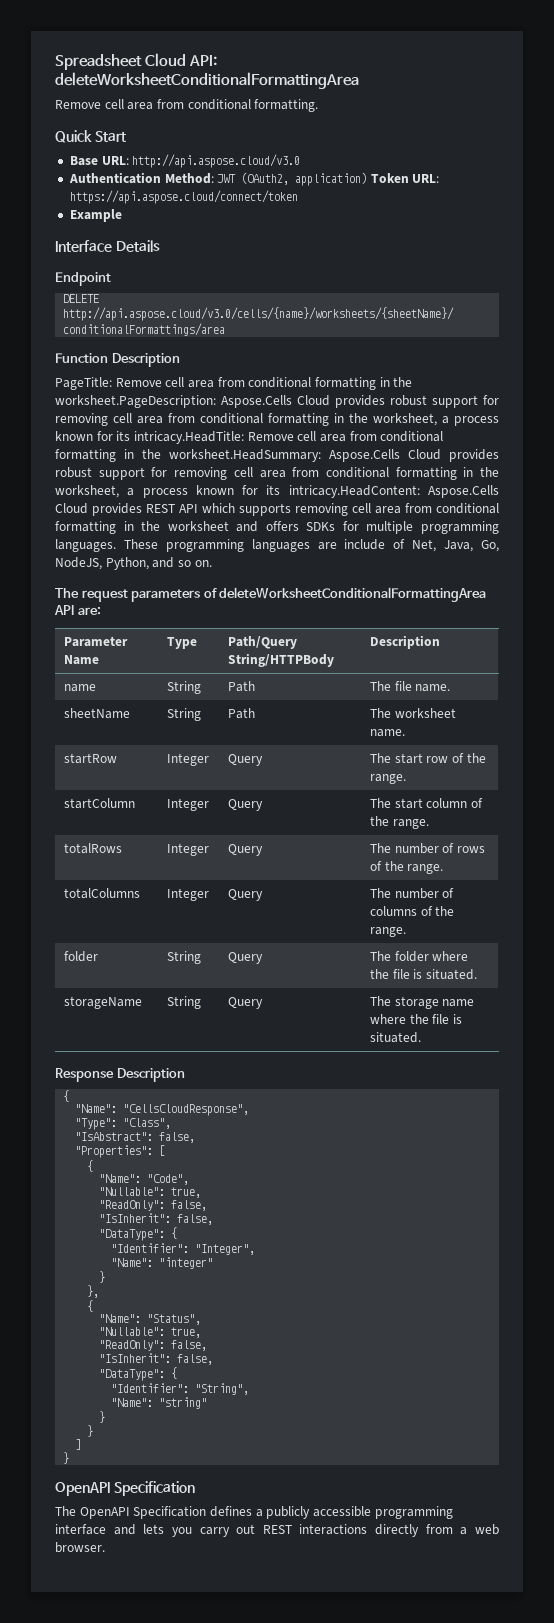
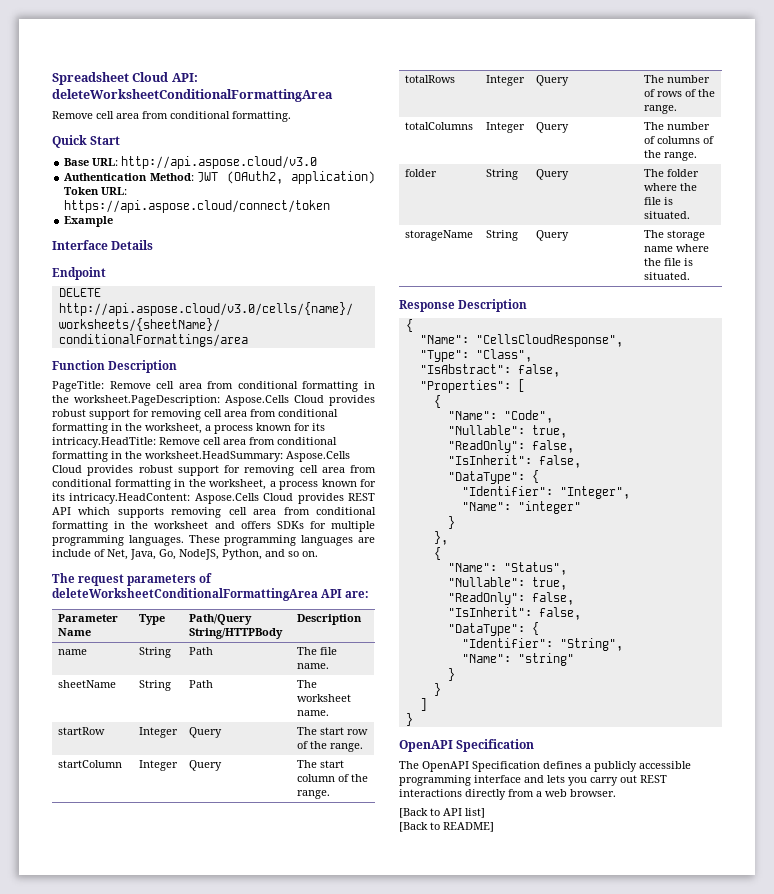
(105, 1547) none -> [399,808,485,818] [399,822,494,832] // [Back to API list] // [Back to README]

